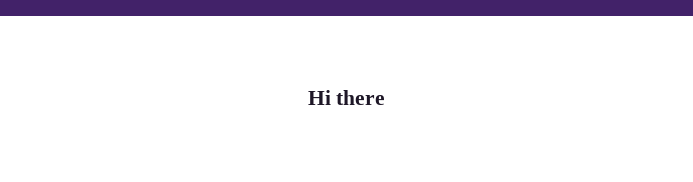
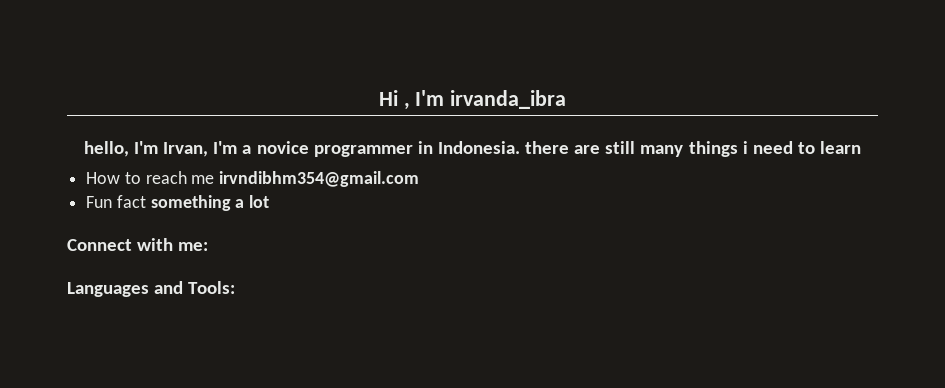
[336,90,386,105] there -> [403,90,567,110] [83,141,862,157] [86,171,420,187] [86,195,270,211] [67,238,209,251] [67,281,236,297] , I'm irvanda_ibra // hello, I'm Irvan, I'm a novice programmer in Indonesia. there are still many things i need to learn // How to reach me irvndibhm354@gmail.com // Fun fact something a lot // Connect with me: // Languages and Tools:

